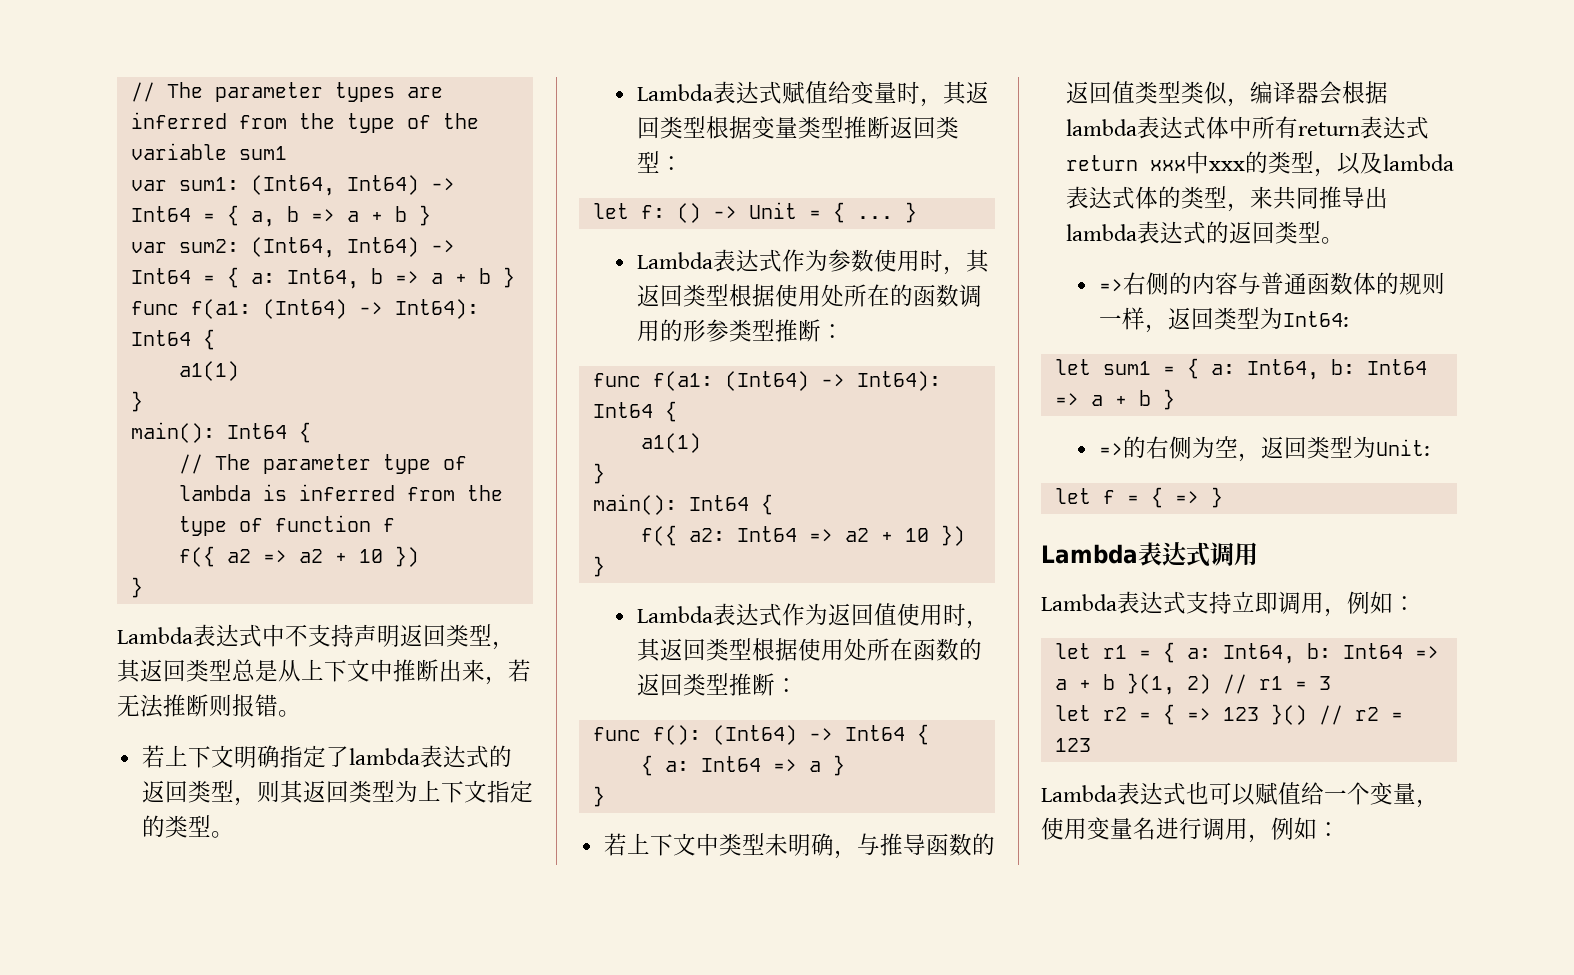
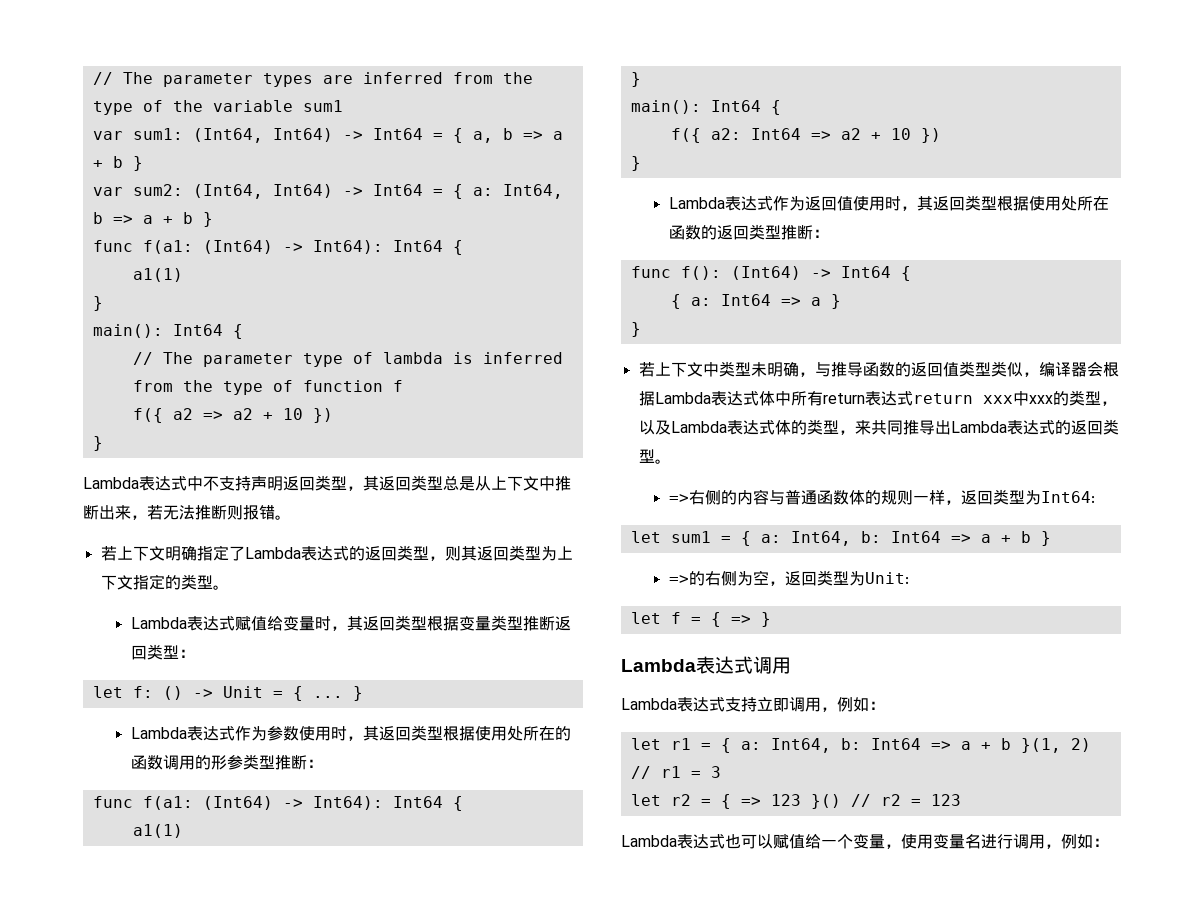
[348,748,420,765] lambda -> [244,547,301,559] Lambda
[1065,119,1137,136] lambda -> [654,392,711,404] Lambda
[1382,154,1454,171] lambda -> [670,421,727,433] Lambda
[1065,224,1137,241] lambda -> [950,421,1007,433] Lambda

